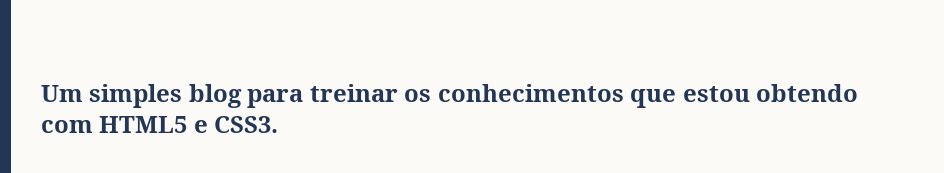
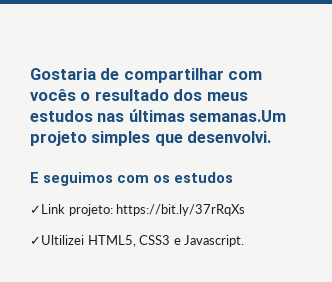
[41,84,859,108] [41,116,279,133] Um simples blog para treinar os conhecimentos que estou obtendo com HTML5 e CSS3. -> [30,68,263,83] [30,89,248,101] [30,109,287,122] [30,131,272,146] [30,172,234,186] [30,204,246,216] [30,235,245,247] Gostaria de compartilhar com vocês o resultado dos meus estudos nas últimas semanas.Um projeto simples que desenvolvi. // E seguimos com os estudos // ✓Link projeto: https://bit.ly/37rRqXs // ✓Ultilizei HTML5, CSS3 e Javascript.

